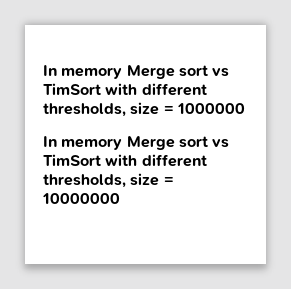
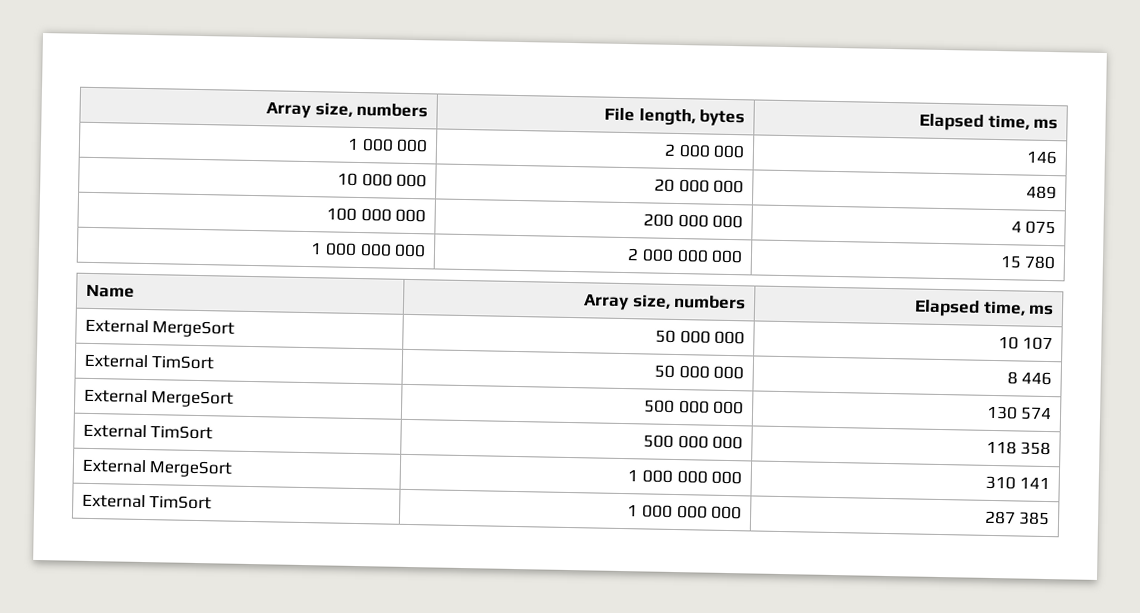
[43,65,230,79] [43,83,207,96] [43,102,245,117] [43,136,230,150] [43,154,207,167] [43,173,174,188] [42,193,120,204] In memory Merge sort vs TimSort with different thresholds, size = 1000000 // In memory Merge sort vs TimSort with different thresholds, size = 10000000 -> [265,101,429,119] [603,107,746,127] [918,113,1059,131] [346,137,429,153] [663,143,746,159] [1026,150,1059,165] [336,172,428,188] [653,178,745,194] [1026,185,1058,200] [325,207,427,223] [642,213,744,229] [1010,220,1057,235] [310,242,427,258] [627,248,744,264] [999,255,1057,270] [85,283,135,298] [582,293,747,311] [913,299,1055,317] [84,318,236,338] [654,329,746,345] [997,336,1054,351] [83,353,215,370] [653,364,745,380] [1006,371,1053,386] [83,388,235,408] [643,399,745,415] [985,405,1053,421] [82,423,214,440] [642,434,744,450] [985,440,1052,456] [81,458,234,478] [627,469,743,485] [984,475,1051,490] [81,493,213,510] [627,504,743,520] [983,510,1051,526] Array size, numbers | File length, bytes | Elapsed time, ms // 1 000 000 | 2 000 000 | 146 // 10 000 000 | 20 000 000 | 489 // 100 000 000 | 200 000 000 | 4 075 // 1 000 000 000 | 2 000 000 000 | 15 780 // Name | Array size, numbers | Elapsed time, ms // External MergeSort | 50 000 000 | 10 107 // External TimSort | 50 000 000 | 8 446 // External MergeSort | 500 000 000 | 130 574 // External TimSort | 500 000 000 | 118 358 // External MergeSort | 1 000 000 000 | 310 141 // External TimSort | 1 000 000 000 | 287 385

